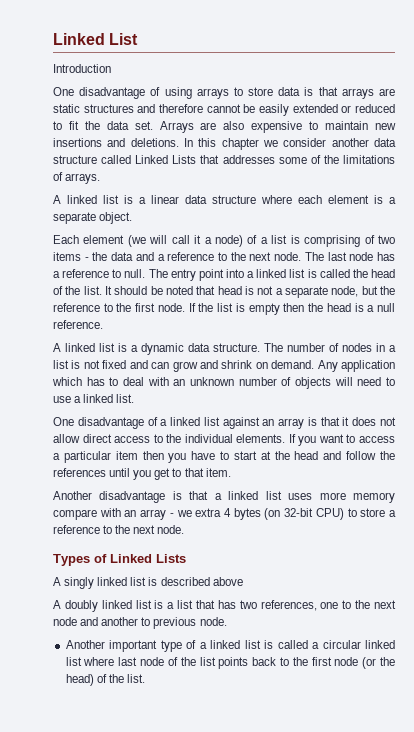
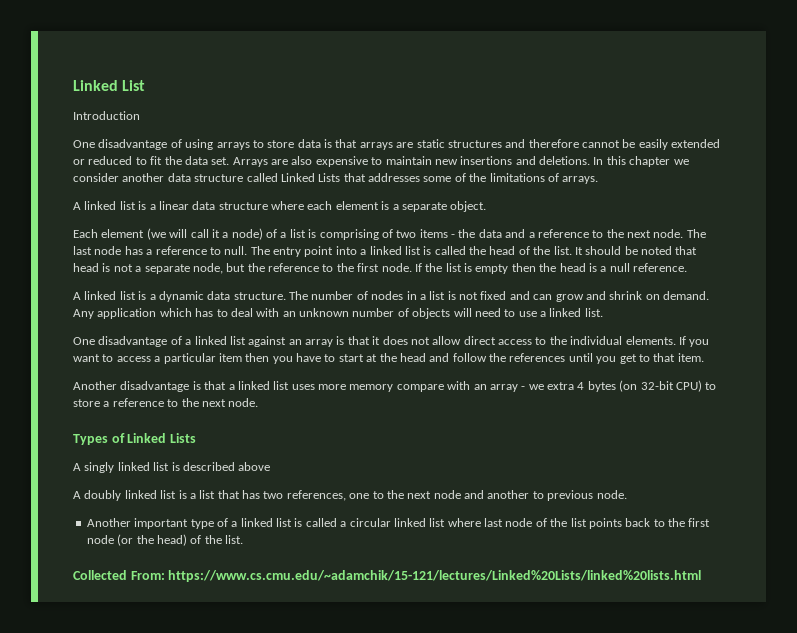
(145, 678) none -> [73,570,702,582] // Collected From: https://www.cs.cmu.edu/~adamchik/15-121/lectures/Linked%20Lists/linked%20lists.html

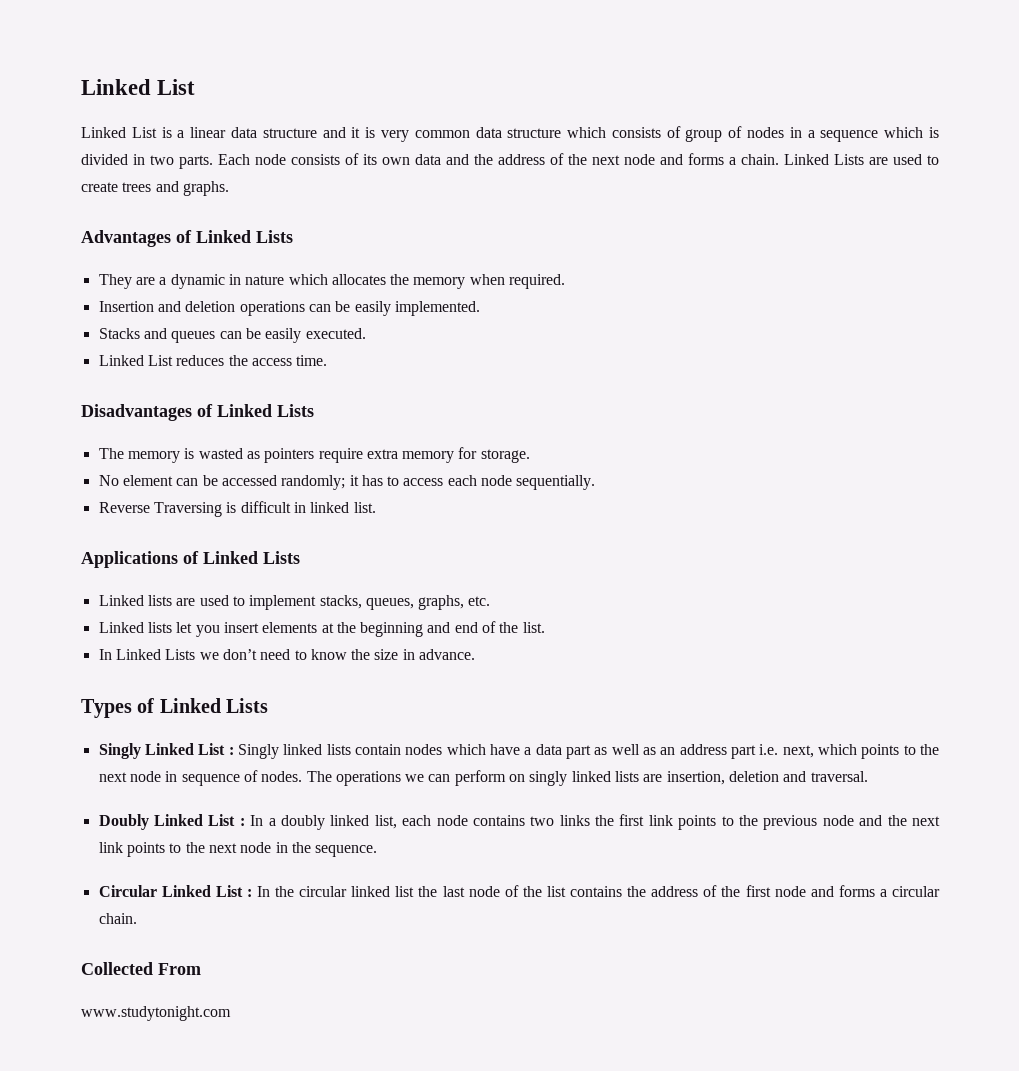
[73,111,140,120] [73,139,721,150] [73,156,689,167] [73,173,599,184] [73,201,136,210] Introduction // One disadvantage of using arrays to store data is that arrays are static structures and therefore cannot be easily extended or reduced to fit the data set. Arrays are also expensive to maintain new insertions and deletions. In this chapter we consider another data structure called Linked Lists that addresses some of the limitations of arrays. // A linked list -> [81,127,157,138] Linked List
[271,201,487,212] [73,228,706,240] [73,246,698,257] [73,263,687,274] [73,291,709,302] [73,308,603,319] [73,336,710,347] [73,353,704,364] [73,380,717,392] [73,398,259,407] [73,433,196,445] [73,462,271,473] [73,490,627,501] [86,518,347,529] where each element is a separate object. // Each element (we will call it a node) of a list is comprising of two items - the data and a reference to the next node. The last node has a reference to null. The entry point into a linked list is called the head of the list. It should be noted that head is not a separate node, but the reference to the first node. If the list is empty then the head is a null reference. // A linked list is a dynamic data structure. The number of nodes in a list is not fixed and can grow and shrink on demand. Any application which has to deal with an unknown number of objects will need to use a linked list. // One disadvantage of a linked list against an array is that it does not allow direct access to the individual elements. If you want to access a particular item then you have to start at the head and follow the references until you get to that item. // Another disadvantage is that a linked list uses more memory compare with an array - we extra 4 bytes (on 32-bit CPU) to store a reference to the next node. // Types of Linked Lists // A singly linked list is described above // A doubly linked list is a list that has two references, one to the next node and another to previous node. // Another important type of a linked list is called a -> [322,126,939,142] [81,153,939,169] [81,181,229,196] [81,230,293,247] [98,274,566,289] [98,301,480,316] [98,328,366,343] [98,355,328,366] [81,404,314,421] [98,447,530,463] [98,475,596,490] [98,501,376,517] [81,551,300,568] [98,595,491,610] [98,621,545,637] [98,649,476,660] [81,698,269,718] [98,743,940,759] [98,770,868,786] [98,814,940,830] [98,842,378,857] [98,885,295,897] and it is very common data structure which consists of group of nodes in a sequence which is divided in two parts. Each node consists of its own data and the address of the next node and forms a chain. Linked Lists are used to create trees and graphs. // Advantages of Linked Lists // They are a dynamic in nature which allocates the memory when required. // Insertion and deletion operations can be easily implemented. // Stacks and queues can be easily executed. // Linked List reduces the access time. // Disadvantages of Linked Lists // The memory is wasted as pointers require extra memory for storage. // No element can be accessed randomly; it has to access each node sequentially. // Reverse Traversing is difficult in linked list. // Applications of Linked Lists // Linked lists are used to implement stacks, queues, graphs, etc. // Linked lists let you insert elements at the beginning and end of the list. // In Linked Lists we don’t need to know the size in advance. // Types of Linked Lists // Singly Linked List : Singly linked lists contain nodes which have a data part as well as an address part i.e. next, which points to the next node in sequence of nodes. The operations we can perform on singly linked lists are insertion, deletion and traversal. // Doubly Linked List : In a doubly linked list, each node contains two links the first link points to the previous node and the next link points to the next node in the sequence. // Circular Linked List : In the
[447,518,481,527] where -> [418,886,438,897] the
[588,518,711,529] [86,534,243,546] points back to the first node (or the head) of the list. -> [570,885,941,897] [98,913,137,924] contains the address of the first node and forms a circular chain.
[130,570,702,582] From: https://www.cs.cmu.edu/~adamchik/15-121/lectures/Linked%20Lists/linked%20lists.html -> [158,963,201,975] [81,1006,231,1021] From // www.studytonight.com

